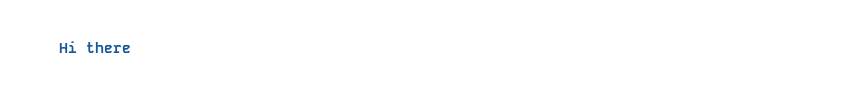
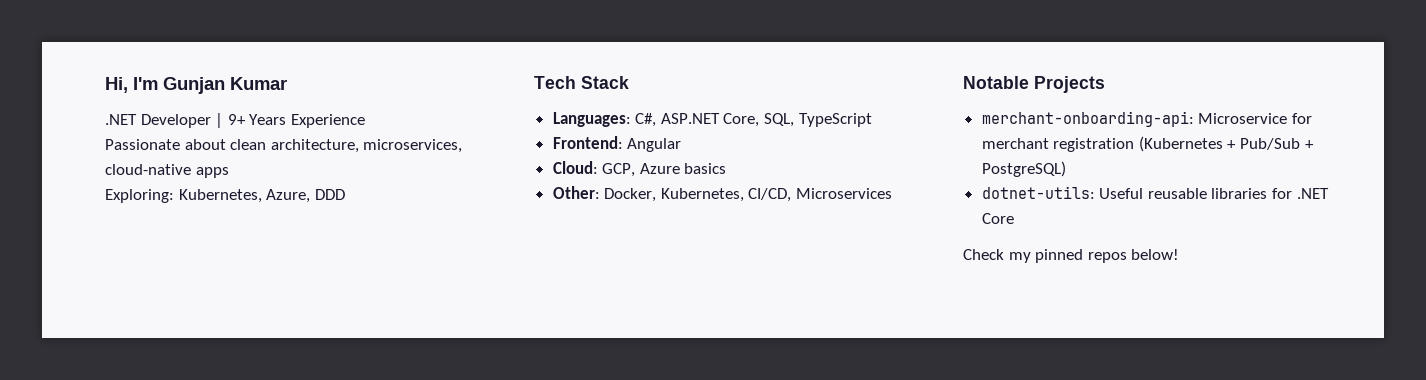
[59,41,131,53] Hi there -> [105,77,287,94] [105,113,365,128] [105,139,463,153] [105,164,229,178] [105,189,345,203] [534,76,629,89] [552,112,872,127] [552,136,682,152] [552,161,727,177] [552,186,893,202] [963,76,1105,93] [981,111,1312,127] [981,136,1314,152] [981,161,1066,177] [981,186,1329,199] [981,213,1014,224] [963,249,1180,263] Hi, I'm Gunjan Kumar // .NET Developer | 9+ Years Experience // Passionate about clean architecture, microservices, cloud-native apps // Exploring: Kubernetes, Azure, DDD // Tech Stack // Languages: C#, ASP.NET Core, SQL, TypeScript // Frontend: Angular // Cloud: GCP, Azure basics // Other: Docker, Kubernetes, CI/CD, Microservices // Notable Projects // merchant-onboarding-api: Microservice for merchant registration (Kubernetes + Pub/Sub + PostgreSQL) // dotnet-utils: Useful reusable libraries for .NET Core // Check my pinned repos below!

